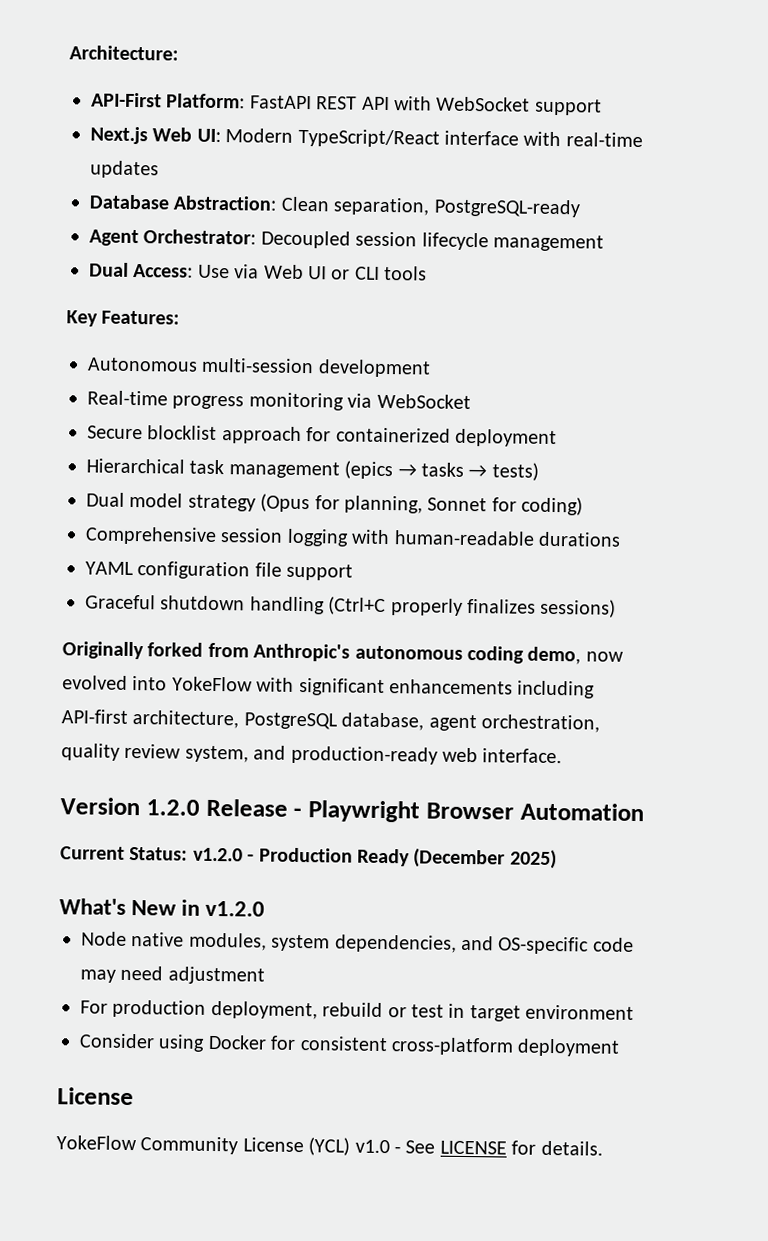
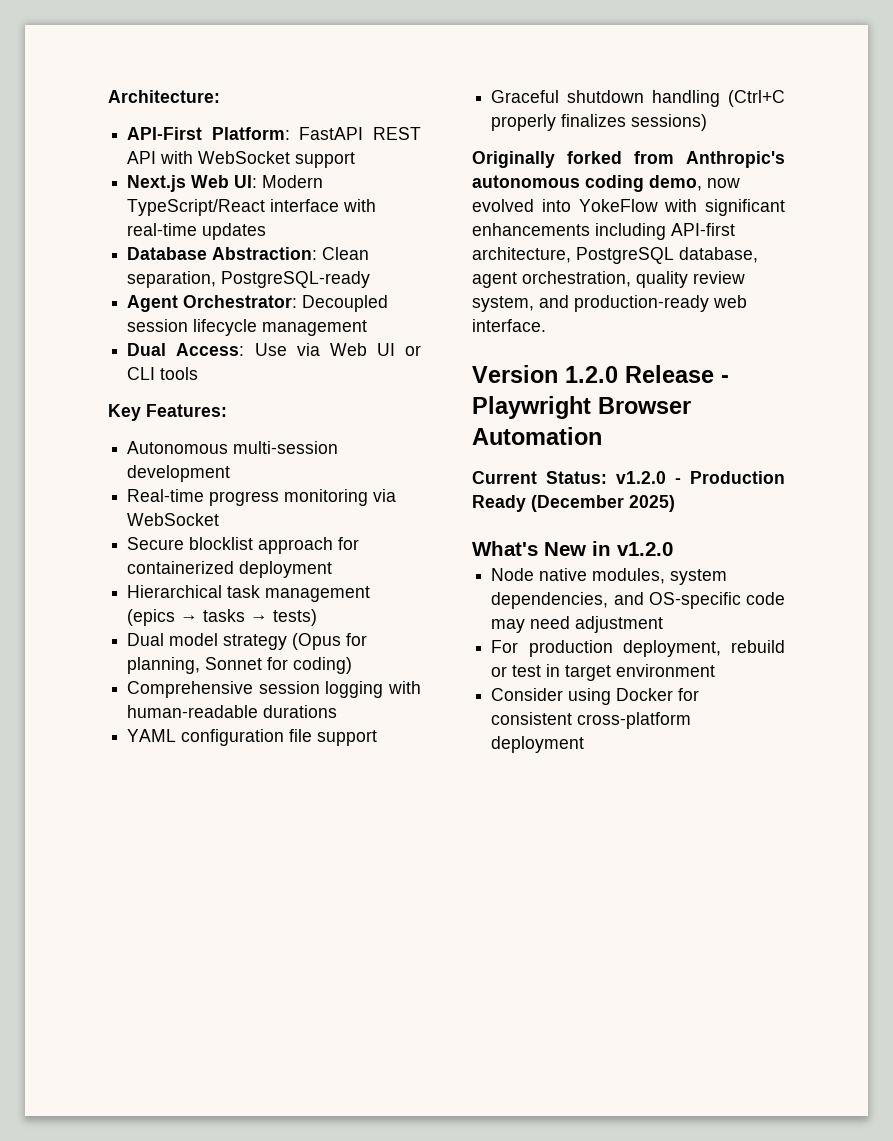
[57,1087,134,1106] [56,1135,603,1156] // License // YokeFlow Community License (YCL) v1.0 - See LICENSE for details. -> (585, 744) none

